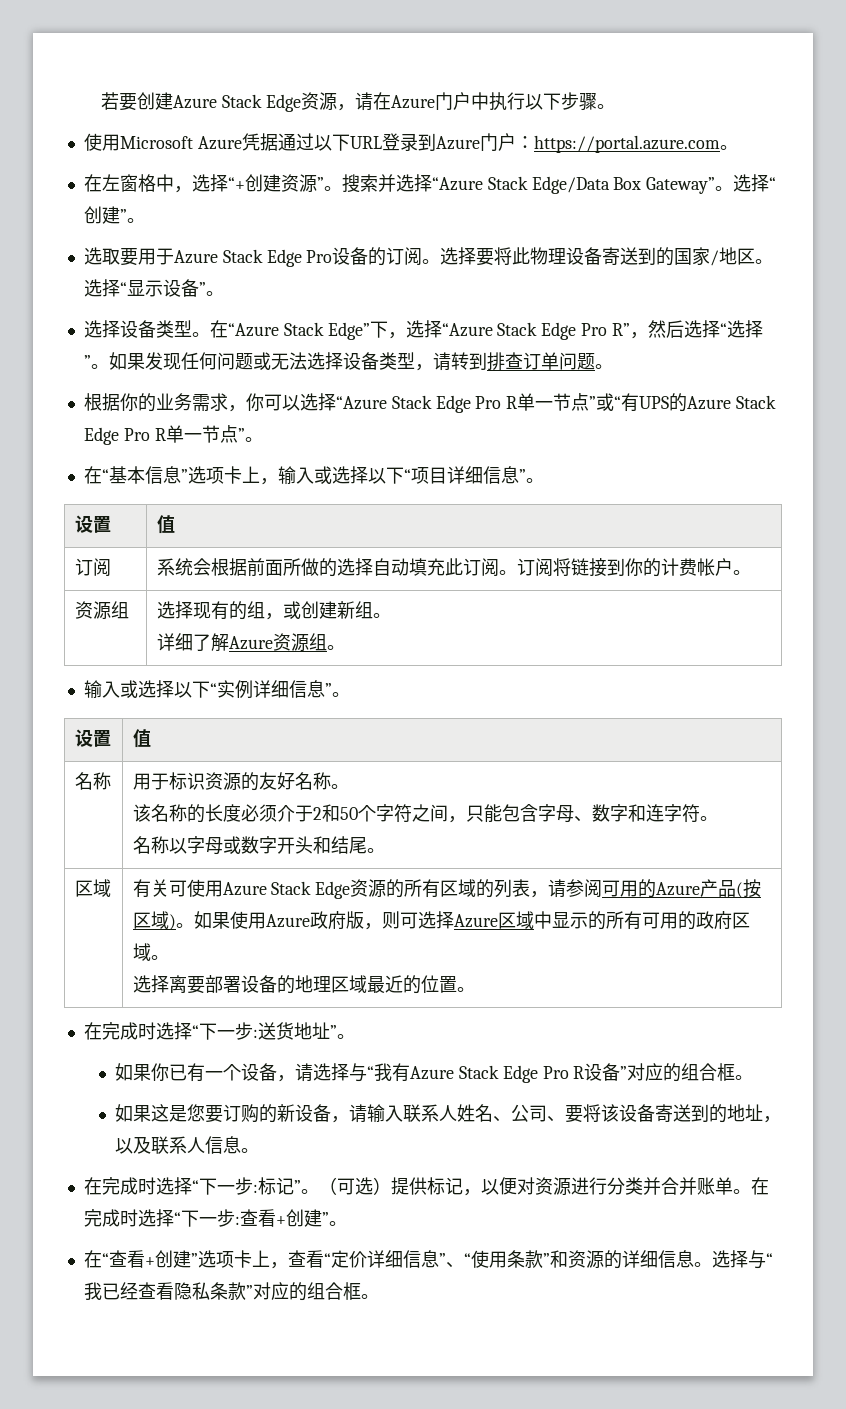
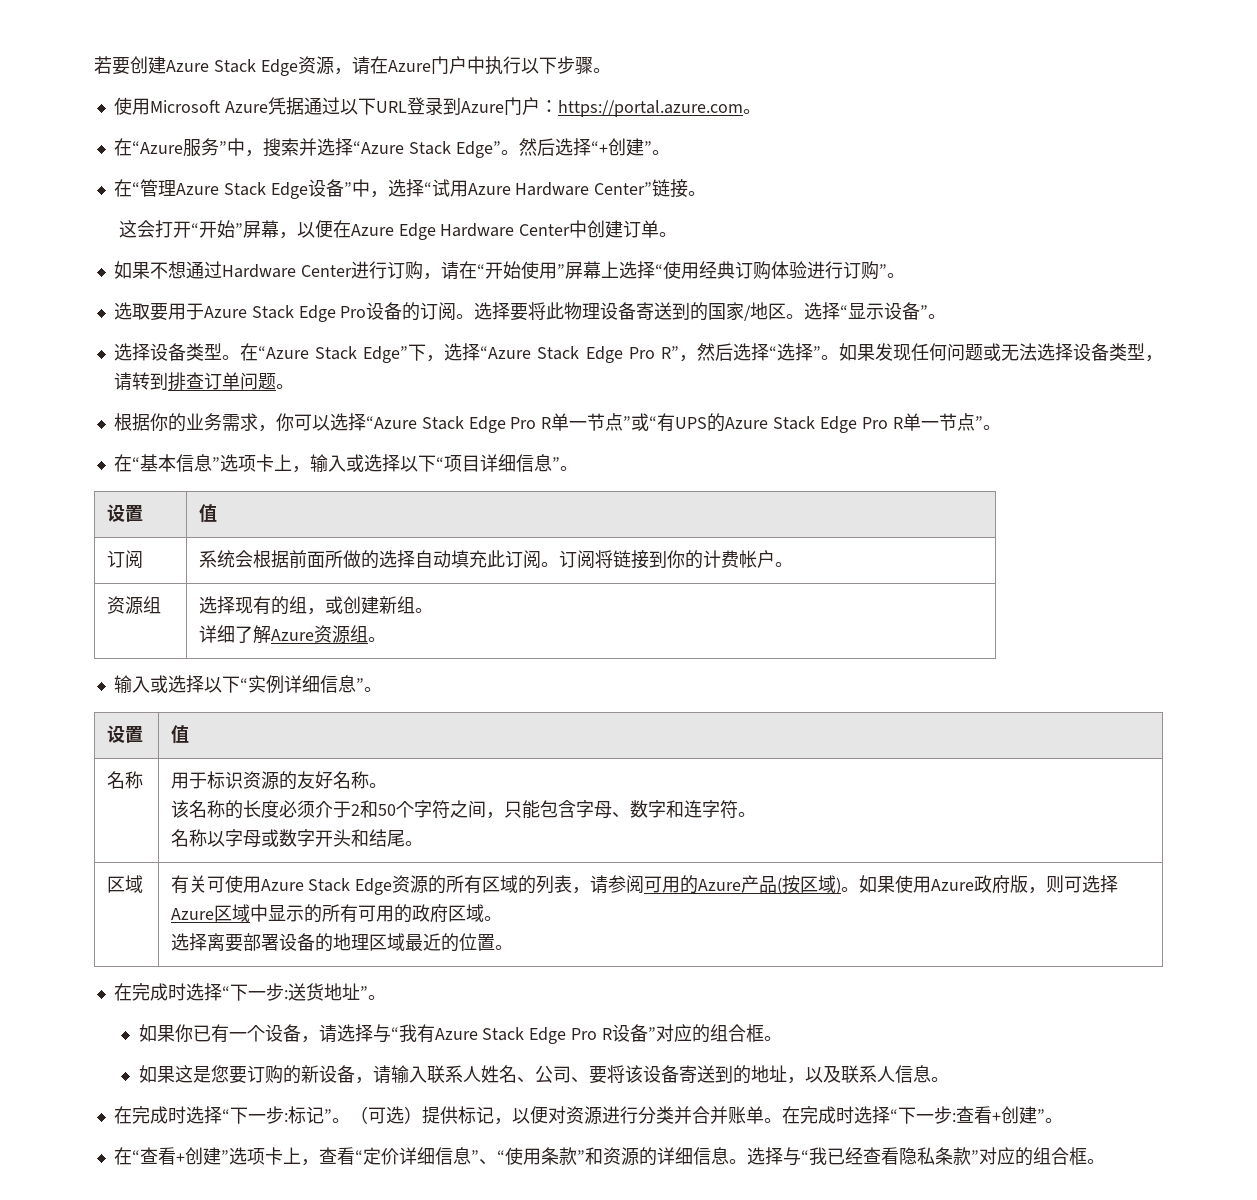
[101,174,342,193] 左窗格中，选择“+创建资源”。 -> [131,138,263,157] “Azure服务”中，
[531,174,777,194] [83,206,120,224] Edge/Data Box Gateway”。选择“创建 -> [455,138,670,158] [113,179,707,199] [118,220,678,240] [113,261,879,280] Edge”。然后选择“+创建”。 // 在“管理Azure Stack Edge设备”中，选择“试用Azure Hardware Center”链接。 // 这会打开“开始”屏幕，以便在Azure Edge Hardware Center中创建订单。 // 如果不想通过Hardware Center进行订购，请在“开始使用”屏幕上选择“使用经典订购体验进行订购

